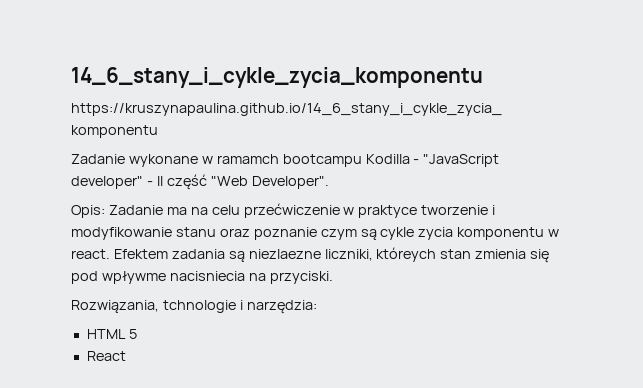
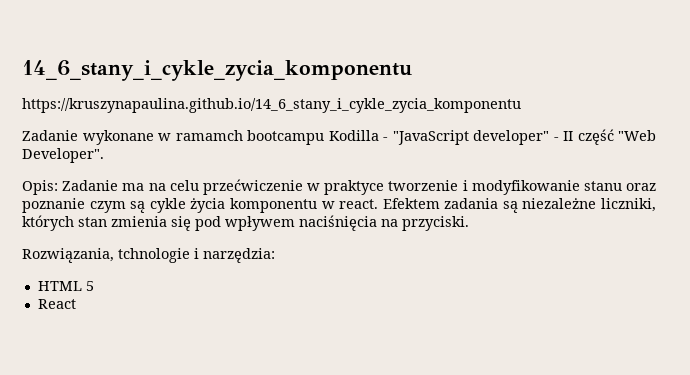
[418,227,454,240] zycia -> [190,198,226,213] życia
[248,247,437,262] niezlaezne liczniki, któreych -> [522,198,656,212] [22,215,74,231] niezależne liczniki, których
[101,271,245,284] wpływme nacisniecia -> [225,215,377,231] wpływem naciśnięcia

